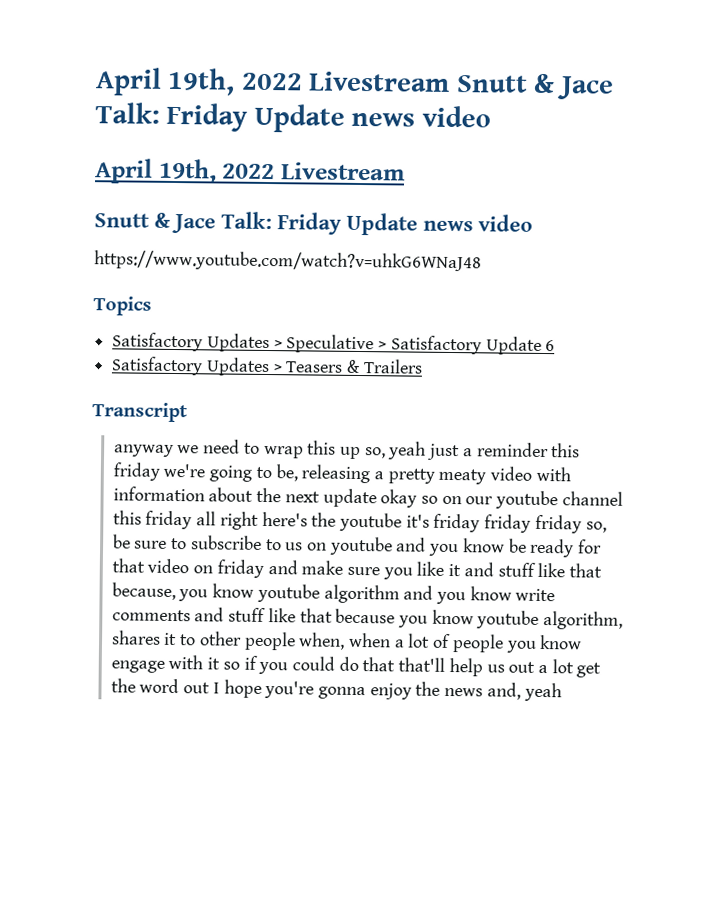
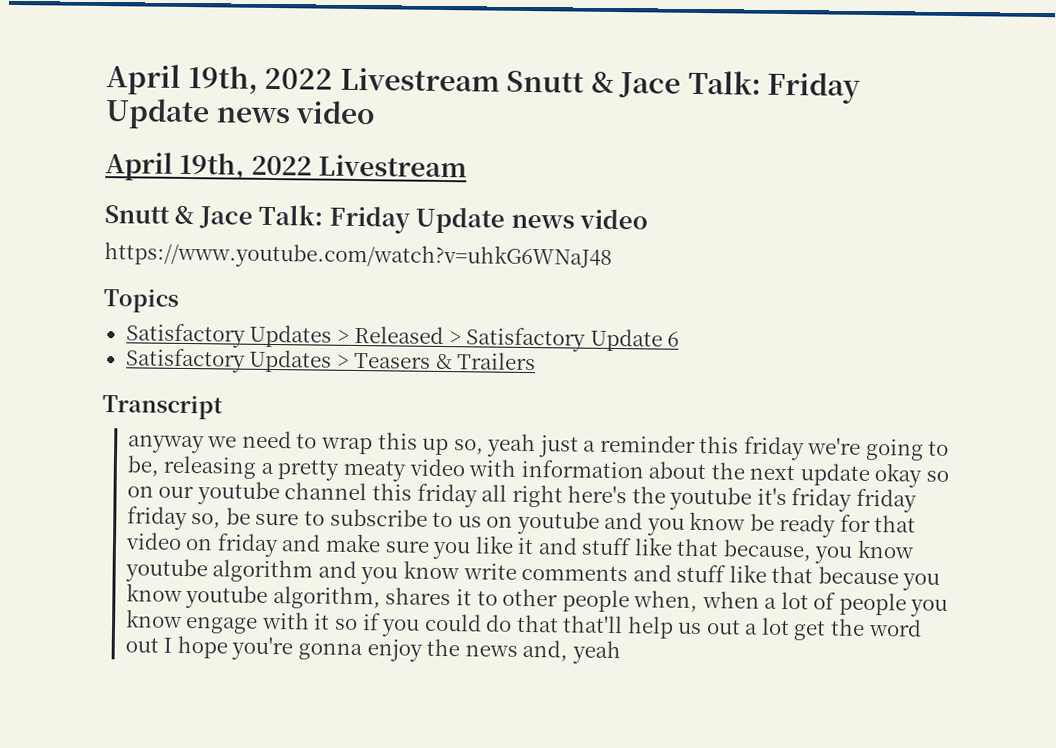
[286,334,375,354] Speculative -> [354,325,445,345] Released

